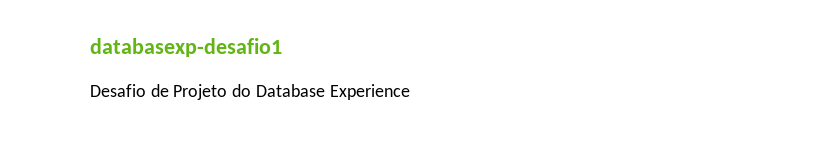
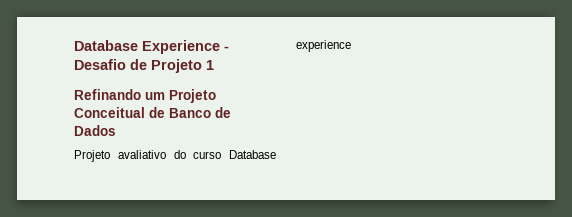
[90,38,282,57] [90,84,410,100] databasexp-desafio1 // Desafio de Projeto do Database Experience -> [74,40,229,54] [74,59,214,73] [74,89,216,103] [74,107,231,118] [74,125,116,136] [74,150,276,162] [296,40,351,52] Database Experience - Desafio de Projeto 1 // Refinando um Projeto Conceitual de Banco de Dados // Projeto avaliativo do curso Database experience

